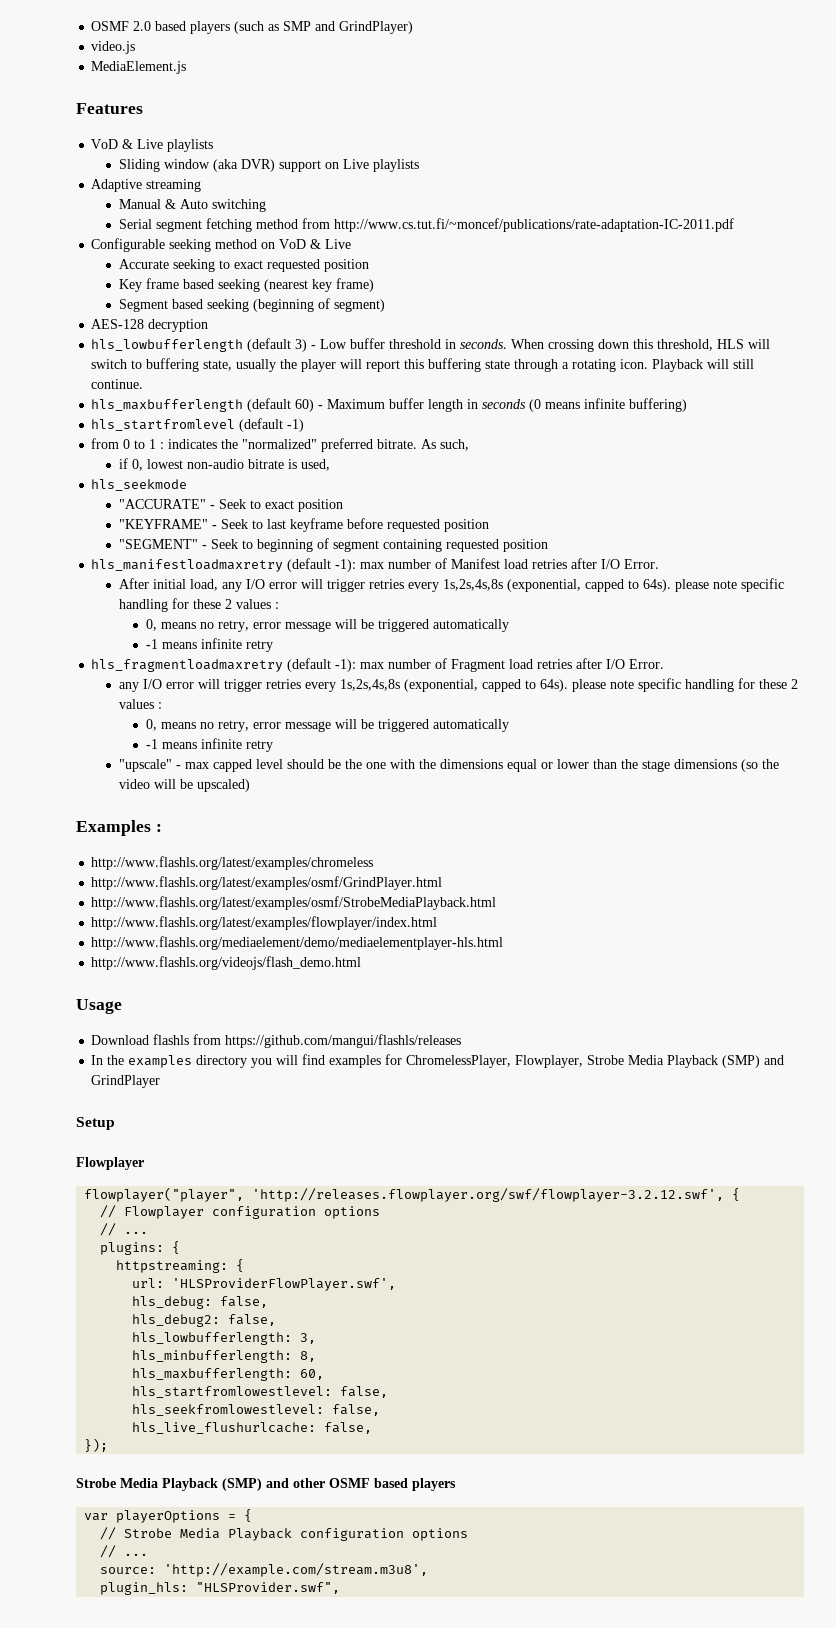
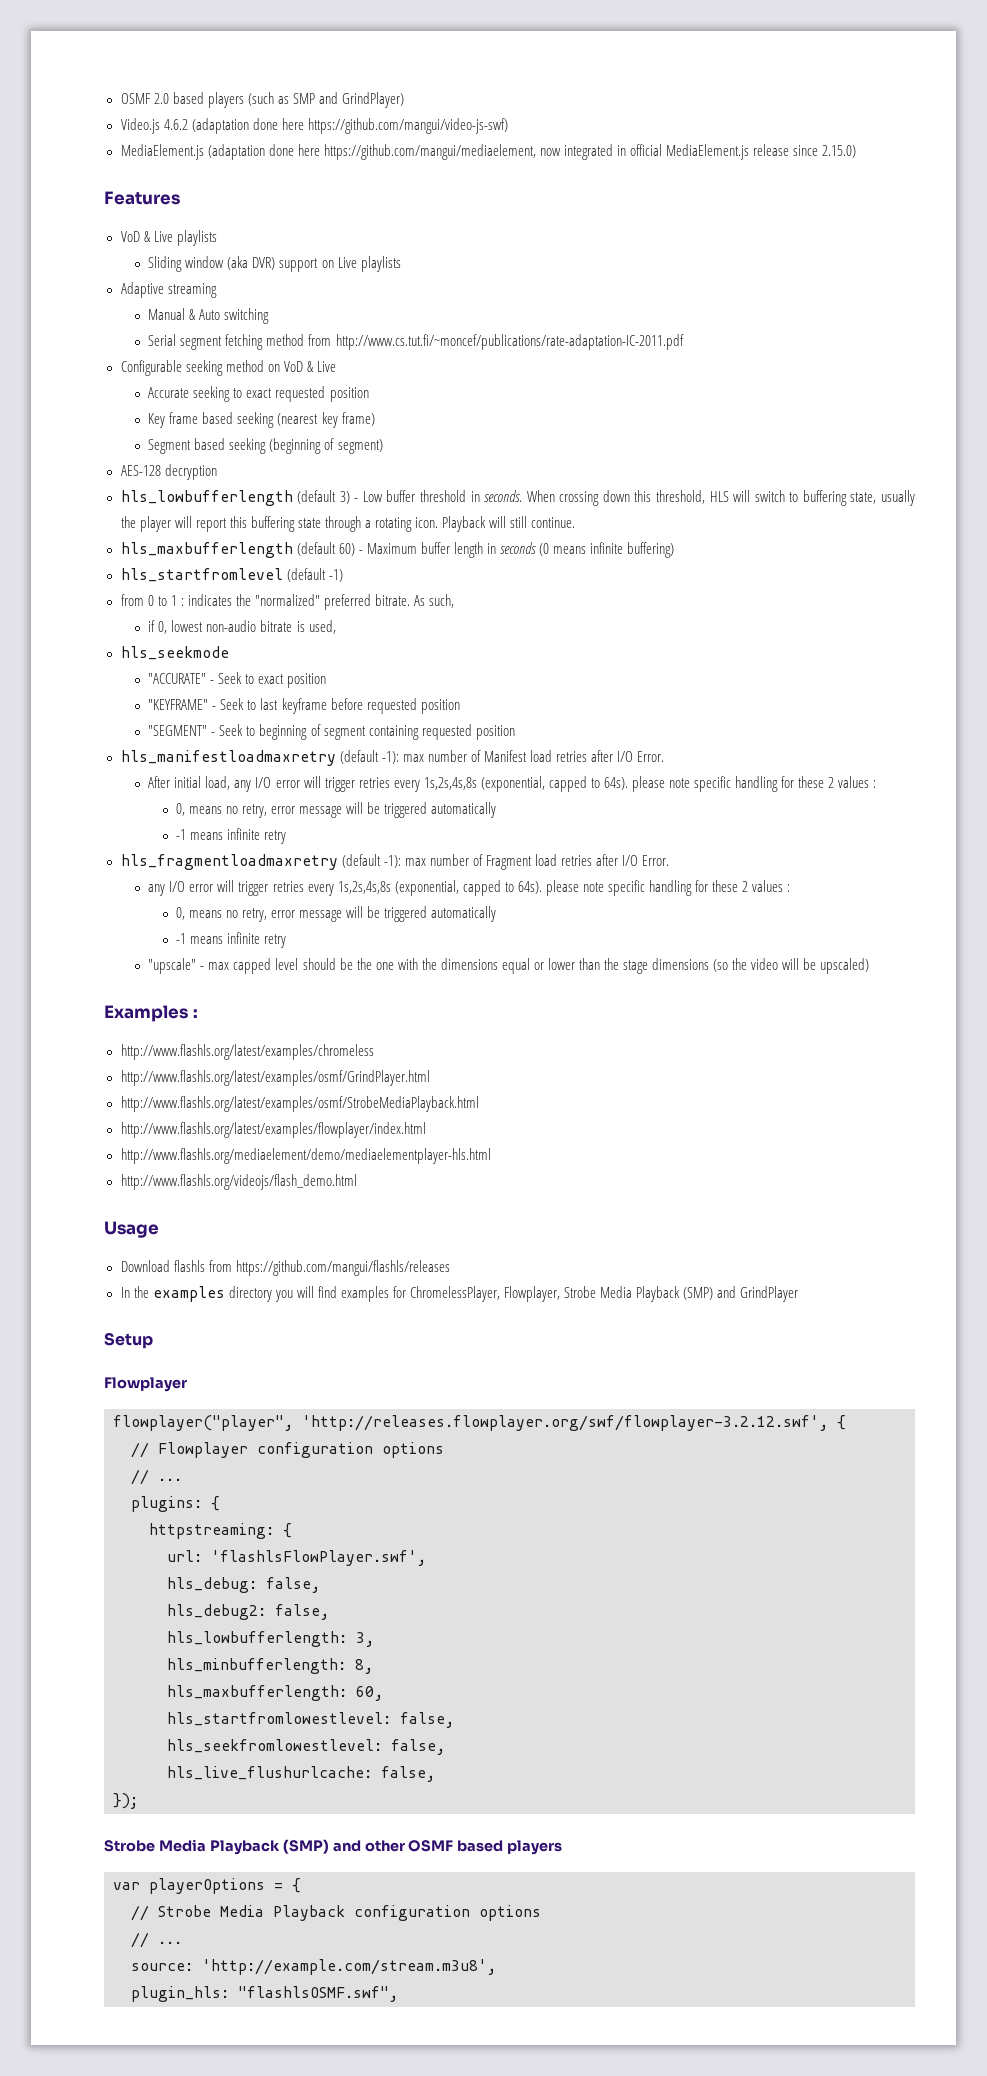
[91,41,136,54] [91,61,187,74] video.js // MediaElement.js -> [120,118,508,134] [120,144,857,160] Video.js 4.6.2 (adaptation done here https://github.com/mangui/video-js-swf) // MediaElement.js (adaptation done here https://github.com/mangui/mediaelement, now integrated in official MediaElement.js release since 2.15.0)
[172,1278,397,1291] 'HLSProviderFlowPlayer.swf', -> [211,1550,426,1566] 'flashlsFlowPlayer.swf',
[196,1582,341,1594] "HLSProvider.swf", -> [238,1986,398,2002] "flashlsOSMF.swf",

